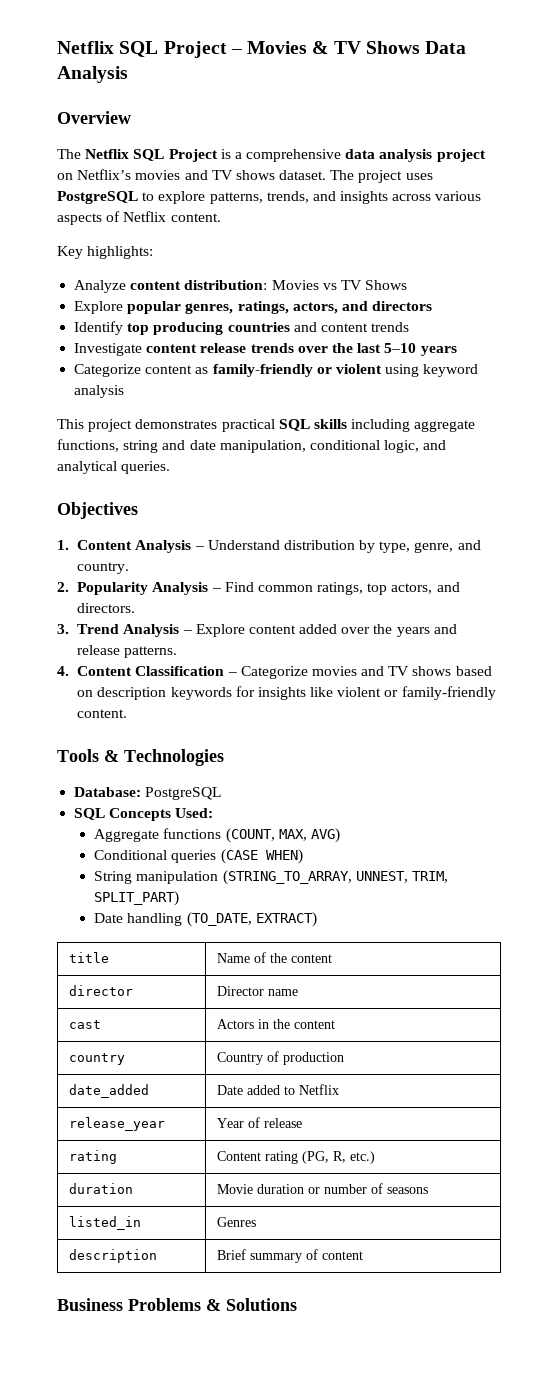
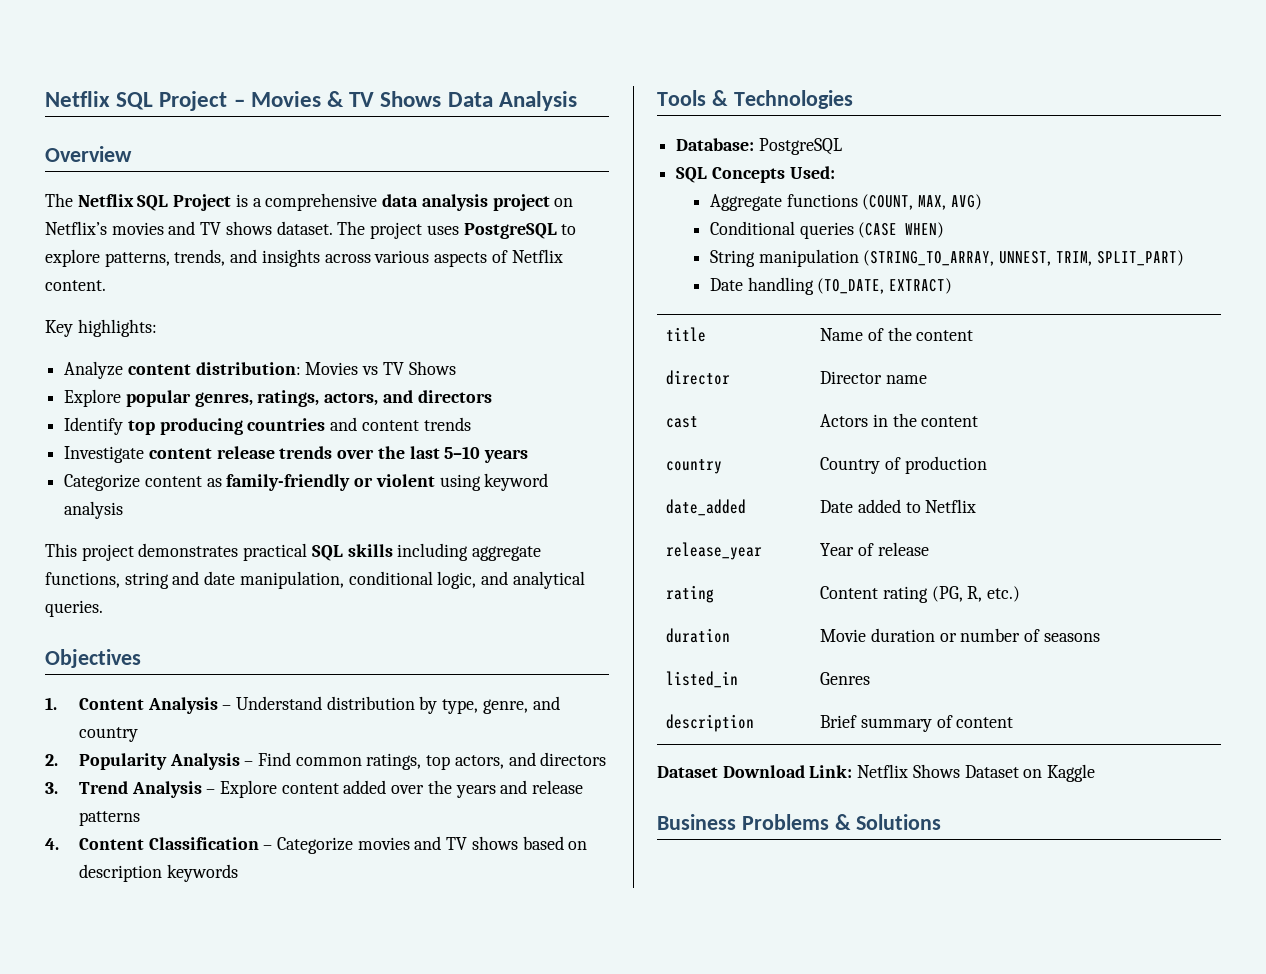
[77,562,130,574] country. -> [78,727,138,742] country
[77,603,136,613] directors. -> [540,752,607,766] directors
[124,646,178,658] patterns. -> [78,811,140,826] patterns
[235,686,496,700] [77,709,128,718] for insights like violent or family-friendly content. -> (238, 873) none
(364, 1255) none -> [657,764,1096,782] // Dataset Download Link: Netflix Shows Dataset on Kaggle

